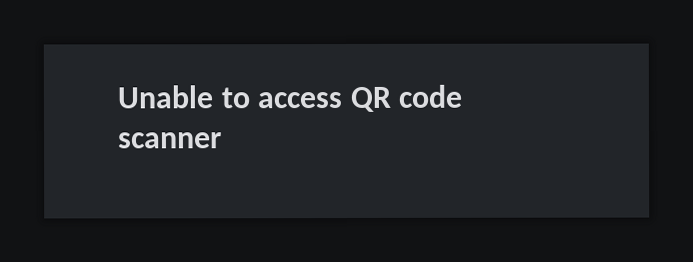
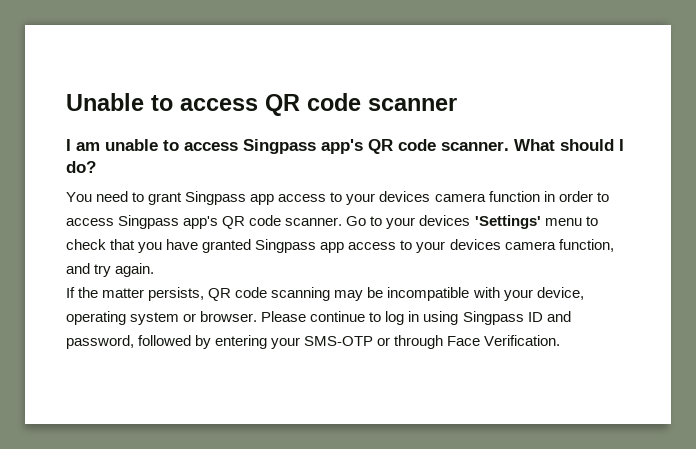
(222, 140) none -> [66,139,624,154] [66,161,96,173] [66,191,609,205] [66,215,598,229] [66,239,614,253] [66,263,155,277] [66,287,584,301] [66,311,571,325] [66,335,561,349] // I am unable to access Singpass app's QR code scanner. What should I do? // You need to grant Singpass app access to your devices camera function in order to access Singpass app's QR code scanner. Go to your devices 'Settings' menu to check that you have granted Singpass app access to your devices camera function, and try again. // If the matter persists, QR code scanning may be incompatible with your device, operating system or browser. Please continue to log in using Singpass ID and password, followed by entering your SMS-OTP or through Face Verification.

